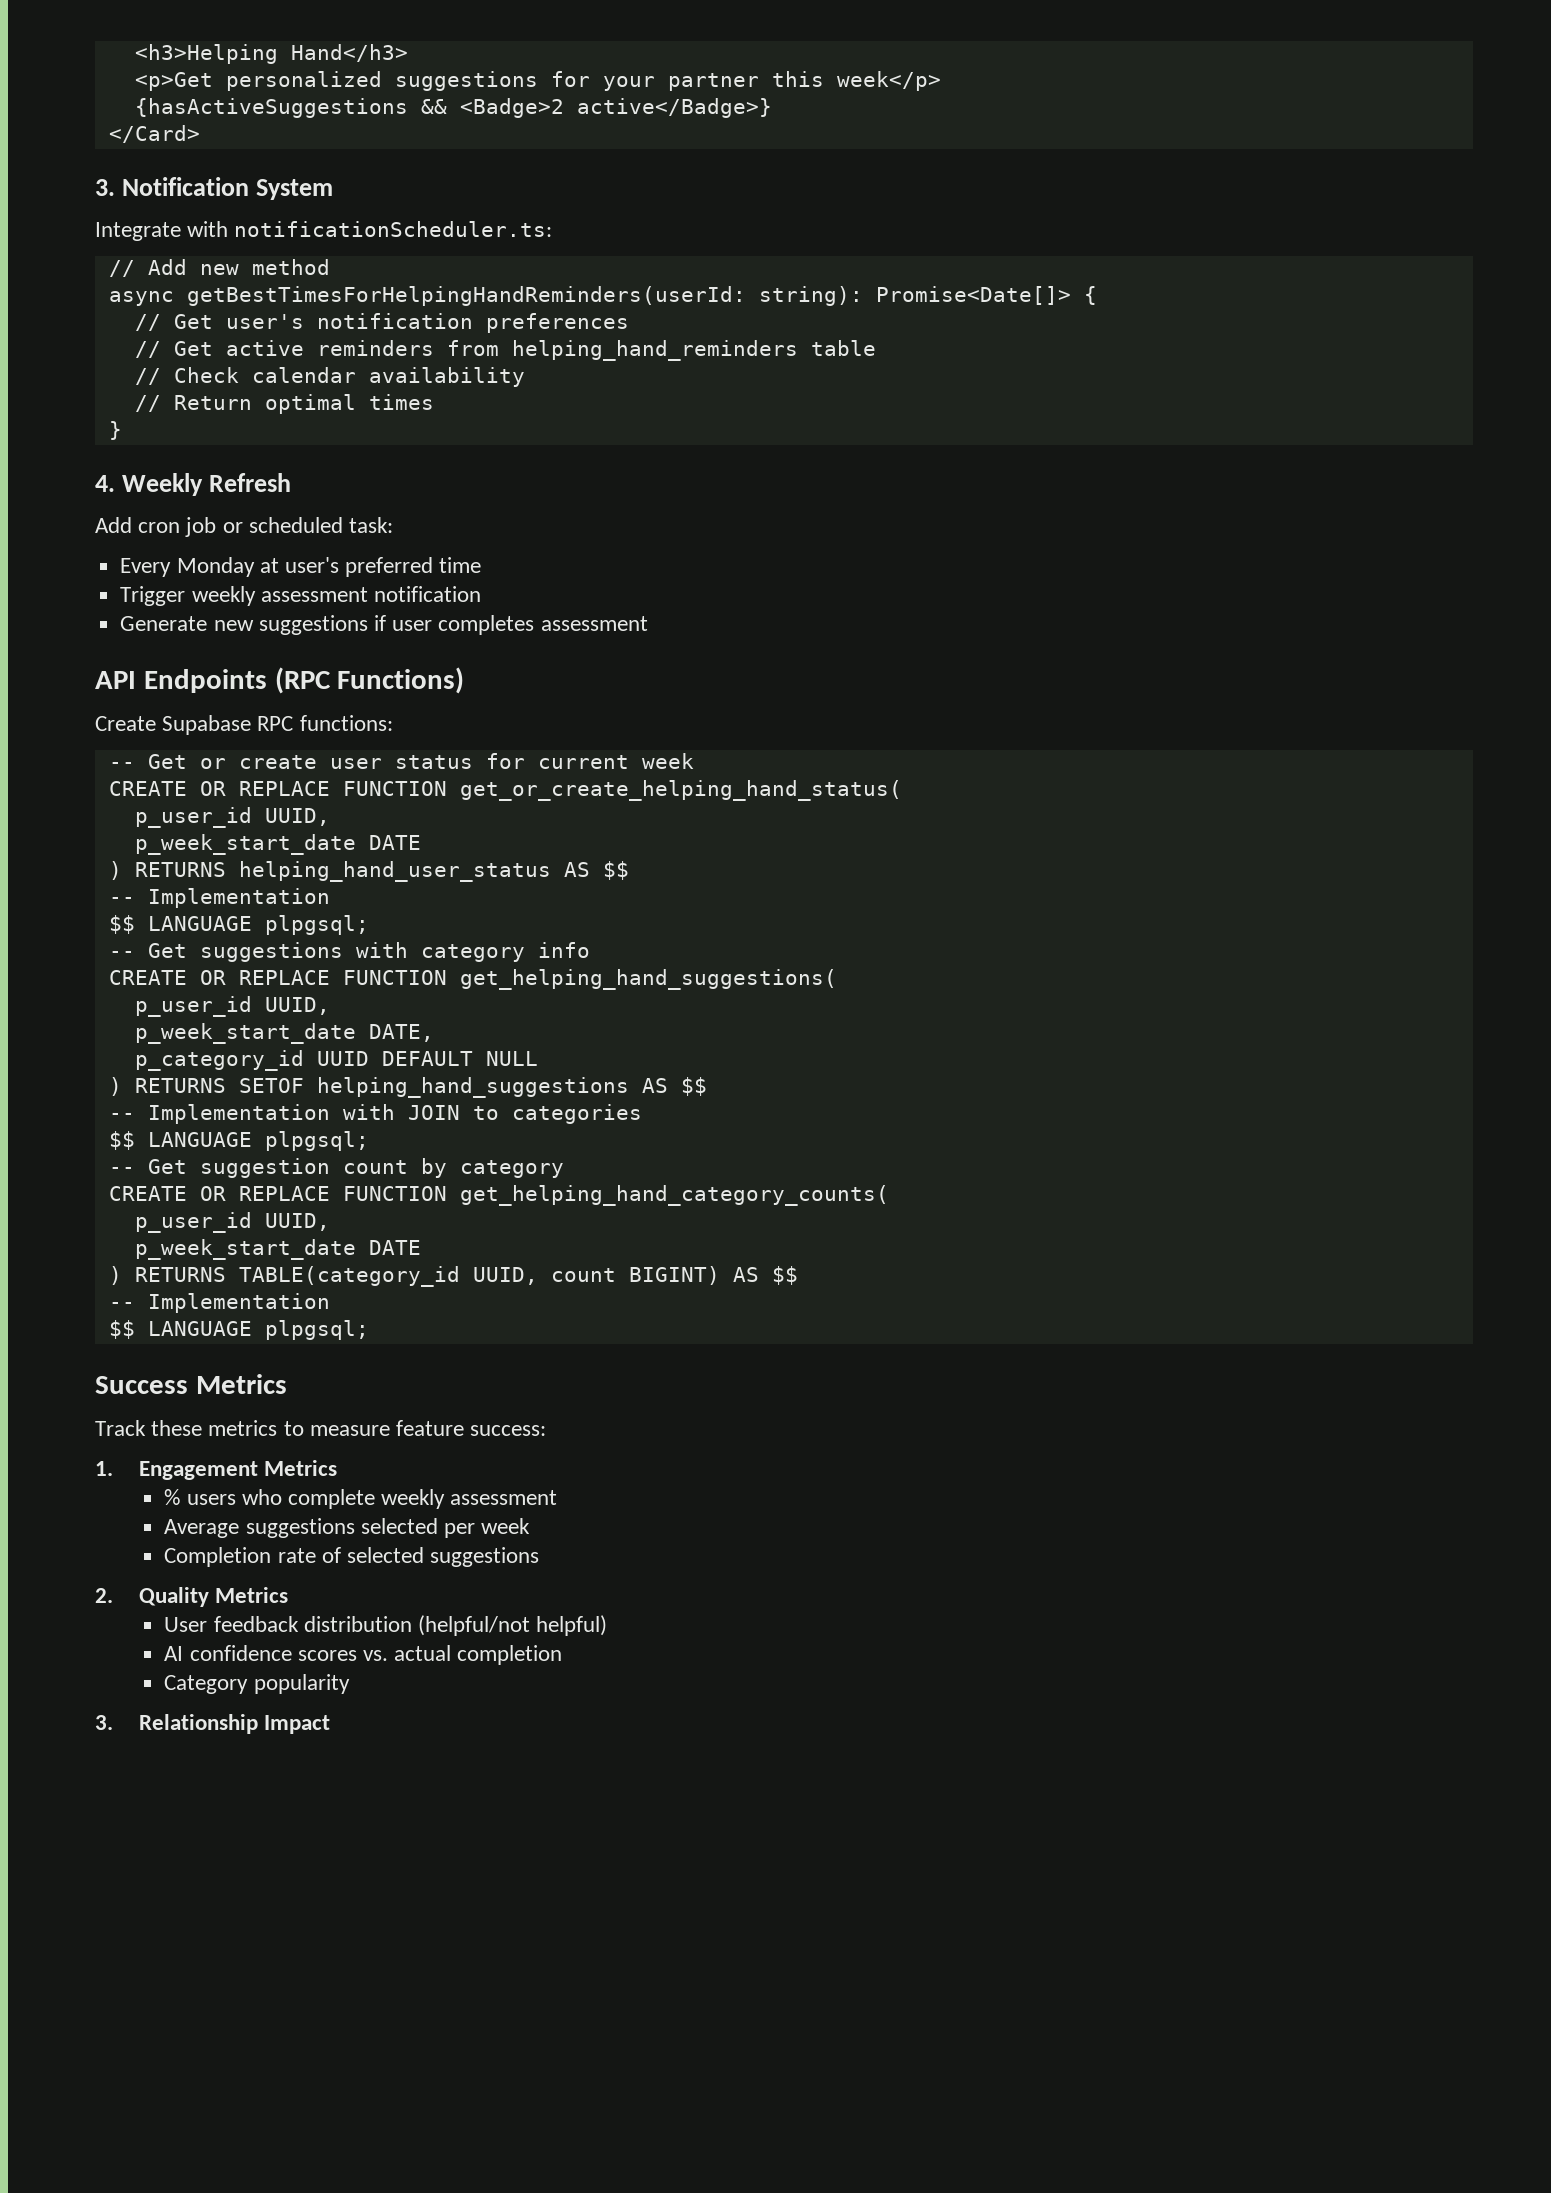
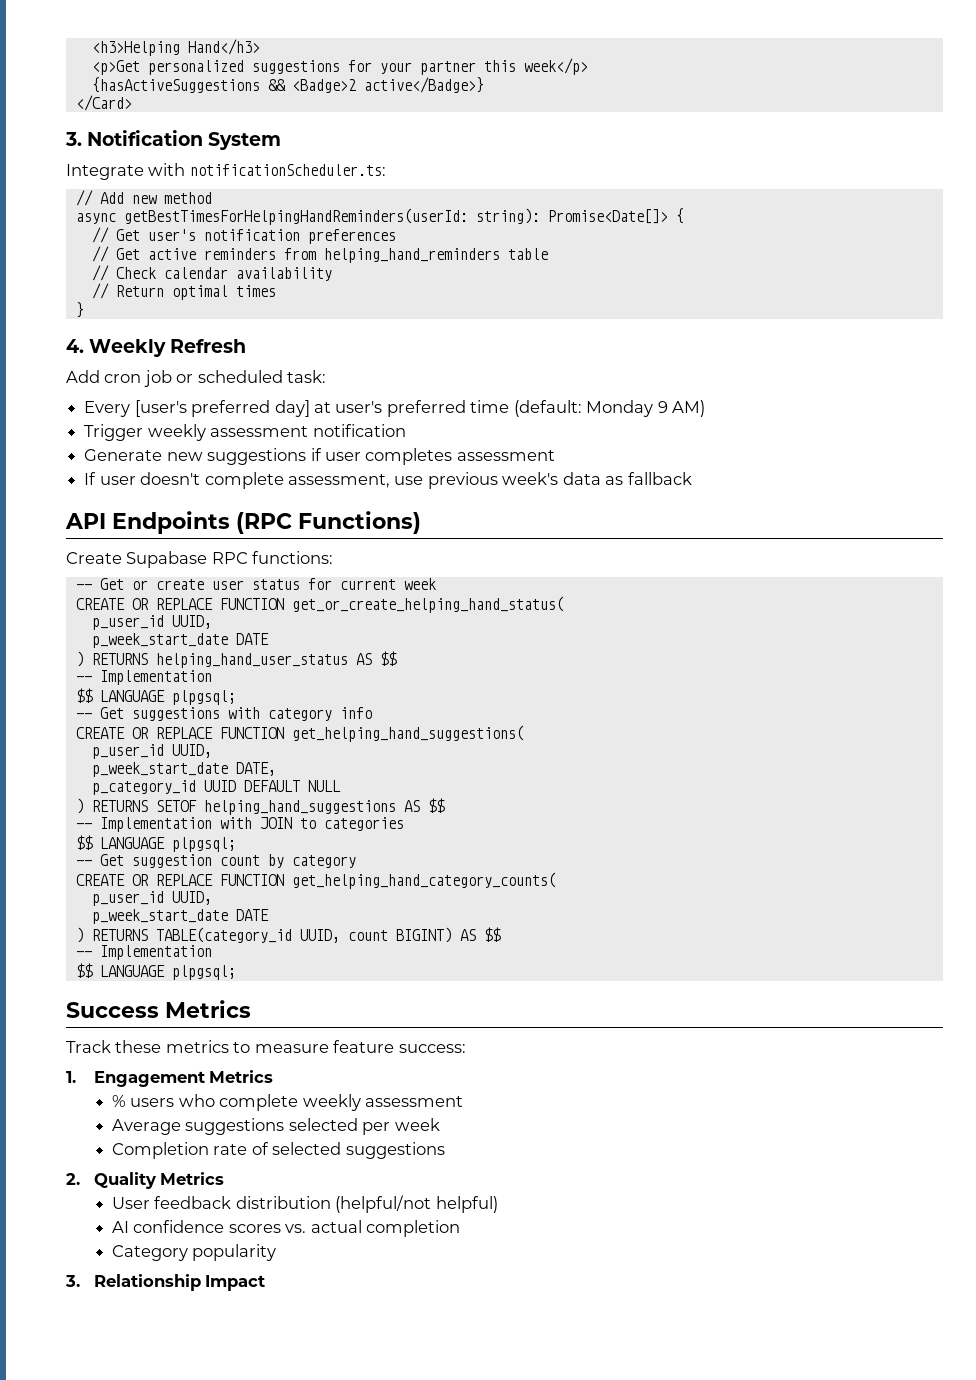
[176,557,255,577] Monday -> [134,400,310,417] [user's preferred day]
(482, 565) none -> [513,400,706,417] (default: Monday 9 AM)
(648, 623) none -> [84,472,692,489] // If user doesn't complete assessment, use previous week's data as fallback

